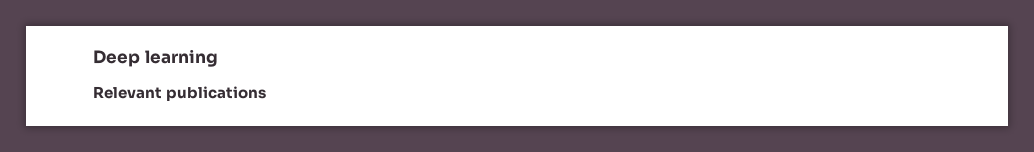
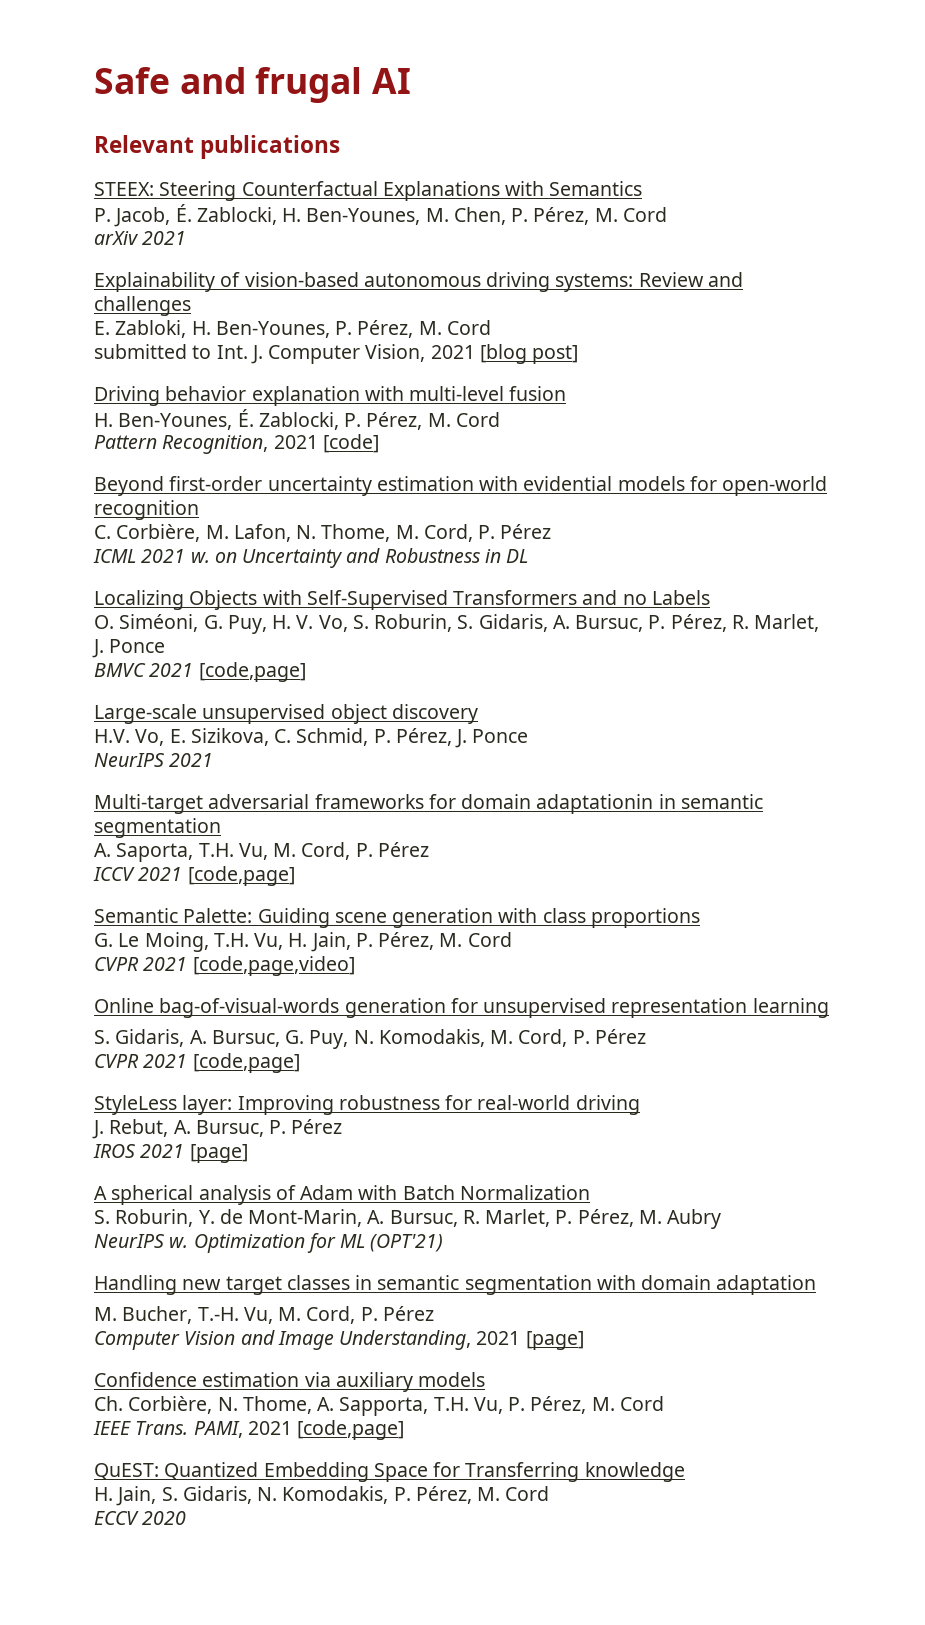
[93,49,218,67] [93,86,267,101] Deep learning // Relevant publications -> [94,67,411,103] [94,135,341,159] [94,181,643,201] [94,204,667,227] [94,231,187,245] [94,272,743,292] [94,296,191,316] [94,320,491,338] [94,344,579,364] [94,386,567,406] [94,409,500,430] [94,434,379,454] [94,476,828,496] [94,500,199,520] [94,524,552,542] [93,548,529,568] [94,590,710,610] [94,614,820,634] [92,639,166,658] [94,662,306,682] [94,704,478,724] [94,728,529,748] [94,753,214,767] [94,794,763,814] [94,818,221,838] [94,842,429,862] [93,866,295,886] [94,908,700,928] [94,932,512,952] [94,956,355,976] [94,998,829,1018] [94,1029,646,1049] [94,1053,300,1073] [94,1095,640,1115] [92,1119,343,1139] [93,1144,248,1163] [94,1185,590,1205] [94,1209,722,1229] [94,1233,444,1253] [94,1275,817,1295] [94,1306,434,1324] [94,1330,584,1350] [94,1372,486,1392] [94,1396,664,1416] [93,1420,405,1440] [94,1462,685,1482] [94,1486,550,1506] [94,1511,187,1525] Safe and frugal AI // Relevant publications // STEEX: Steering Counterfactual Explanations with Semantics // P. Jacob, É. Zablocki, H. Ben-Younes, M. Chen, P. Pérez, M. Cord // arXiv 2021 // Explainability of vision-based autonomous driving systems: Review and challenges // E. Zabloki, H. Ben-Younes, P. Pérez, M. Cord // submitted to Int. J. Computer Vision, 2021 [blog post] // Driving behavior explanation with multi-level fusion // H. Ben-Younes, É. Zablocki, P. Pérez, M. Cord // Pattern Recognition, 2021 [code] // Beyond first-order uncertainty estimation with evidential models for open-world recognition // C. Corbière, M. Lafon, N. Thome, M. Cord, P. Pérez // ICML 2021 w. on Uncertainty and Robustness in DL // Localizing Objects with Self-Supervised Transformers and no Labels // O. Siméoni, G. Puy, H. V. Vo, S. Roburin, S. Gidaris, A. Bursuc, P. Pérez, R. Marlet, J. Ponce // BMVC 2021 [code,page] // Large-scale unsupervised object discovery // H.V. Vo, E. Sizikova, C. Schmid, P. Pérez, J. Ponce // NeurIPS 2021 // Multi-target adversarial frameworks for domain adaptationin in semantic segmentation // A. Saporta, T.H. Vu, M. Cord, P. Pérez // ICCV 2021 [code,page] // Semantic Palette: Guiding scene generation with class proportions // G. Le Moing, T.H. Vu, H. Jain, P. Pérez, M. Cord // CVPR 2021 [code,page,video] // Online bag-of-visual-words generation for unsupervised representation learning // S. Gidaris, A. Bursuc, G. Puy, N. Komodakis, M. Cord, P. Pérez // CVPR 2021 [code,page] // StyleLess layer: Improving robustness for real-world driving // J. Rebut, A. Bursuc, P. Pérez // IROS 2021 [page] // A spherical analysis of Adam with Batch Normalization // S. Roburin, Y. de Mont-Marin, A. Bursuc, R. Marlet, P. Pérez, M. Aubry // NeurIPS w. Optimization for ML (OPT'21) // Handling new target classes in semantic segmentation with domain adaptation // M. Bucher, T.-H. Vu, M. Cord, P. Pérez // Computer Vision and Image Understanding, 2021 [page] // Confidence estimation via auxiliary models // Ch. Corbière, N. Thome, A. Sapporta, T.H. Vu, P. Pérez, M. Cord // IEEE Trans. PAMI, 2021 [code,page] // QuEST: Quantized Embedding Space for Transferring knowledge // H. Jain, S. Gidaris, N. Komodakis, P. Pérez, M. Cord // ECCV 2020

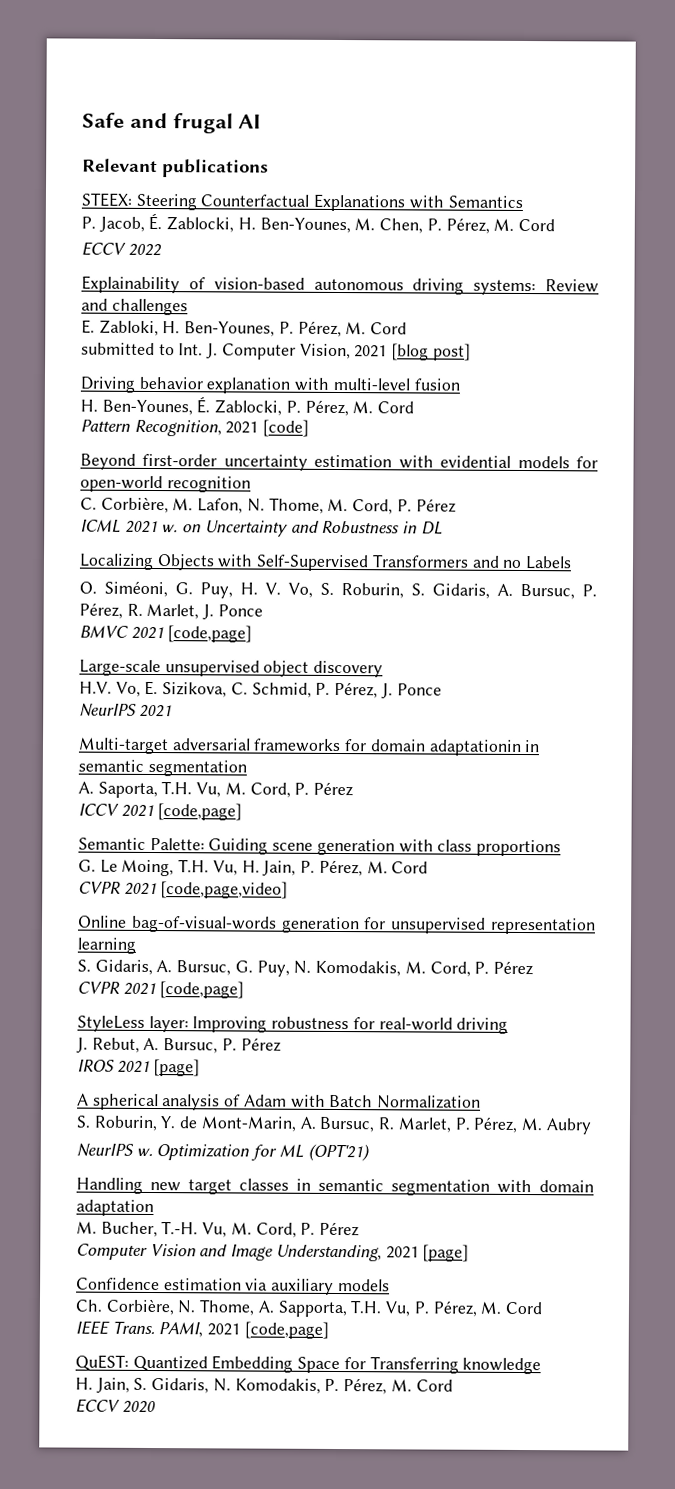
[94,231,187,245] arXiv 2021 -> [81,241,162,257] ECCV 2022

